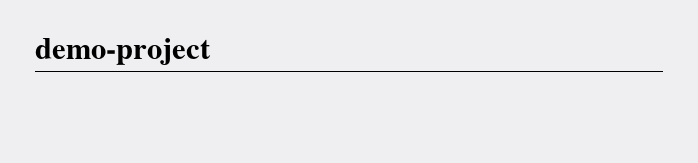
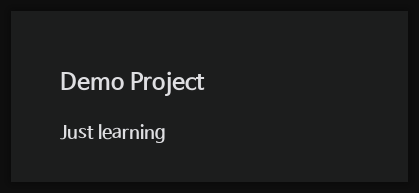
[35,38,211,65] demo-project -> [60,71,206,97] [60,124,166,143] Demo Project // Just learning

